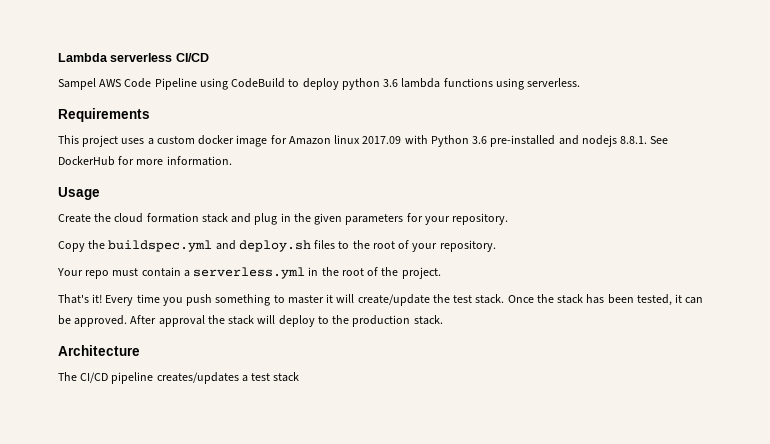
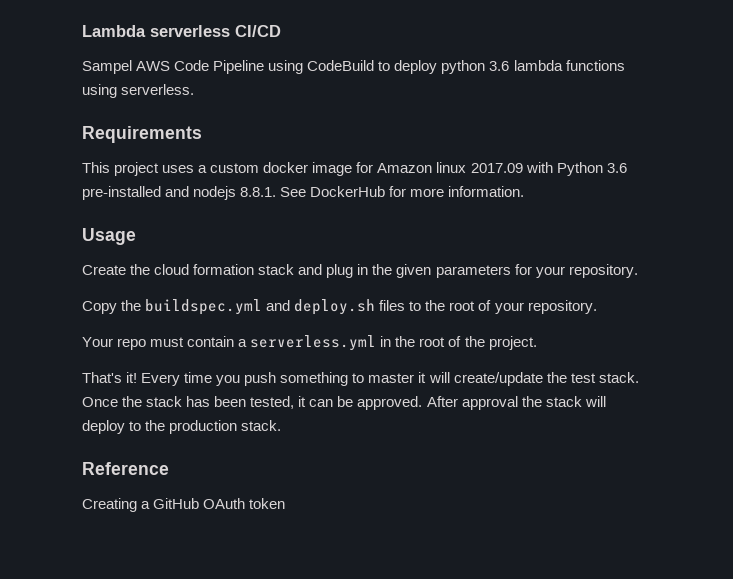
[58,345,140,356] [58,372,300,384] Architecture // The CI/CD pipeline creates/updates a test stack -> [82,462,169,475] [82,498,286,512] Reference // Creating a GitHub OAuth token

